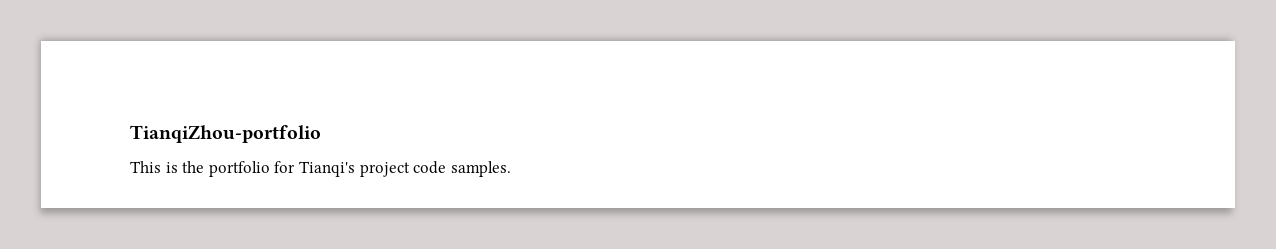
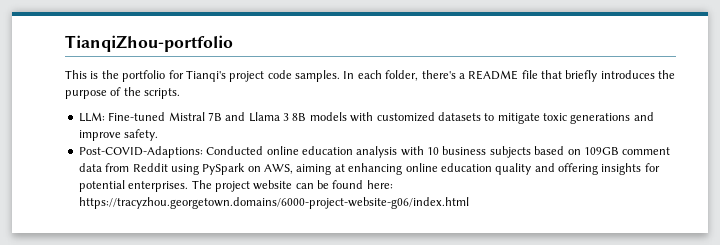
(511, 169) none -> [343,70,676,82] [65,87,181,99] [78,112,654,124] [78,129,159,141] [78,146,671,158] [78,163,660,175] [78,180,393,192] [78,197,469,209] In each folder, there's a README file that briefly introduces the purpose of the scripts. // LLM: Fine-tuned Mistral 7B and Llama 3 8B models with customized datasets to mitigate toxic generations and improve safety. // Post-COVID-Adaptions: Conducted online education analysis with 10 business subjects based on 109GB comment data from Reddit using PySpark on AWS, aiming at enhancing online education quality and offering insights for potential enterprises. The project website can be found here: https://tracyzhou.georgetown.domains/6000-project-website-g06/index.html

